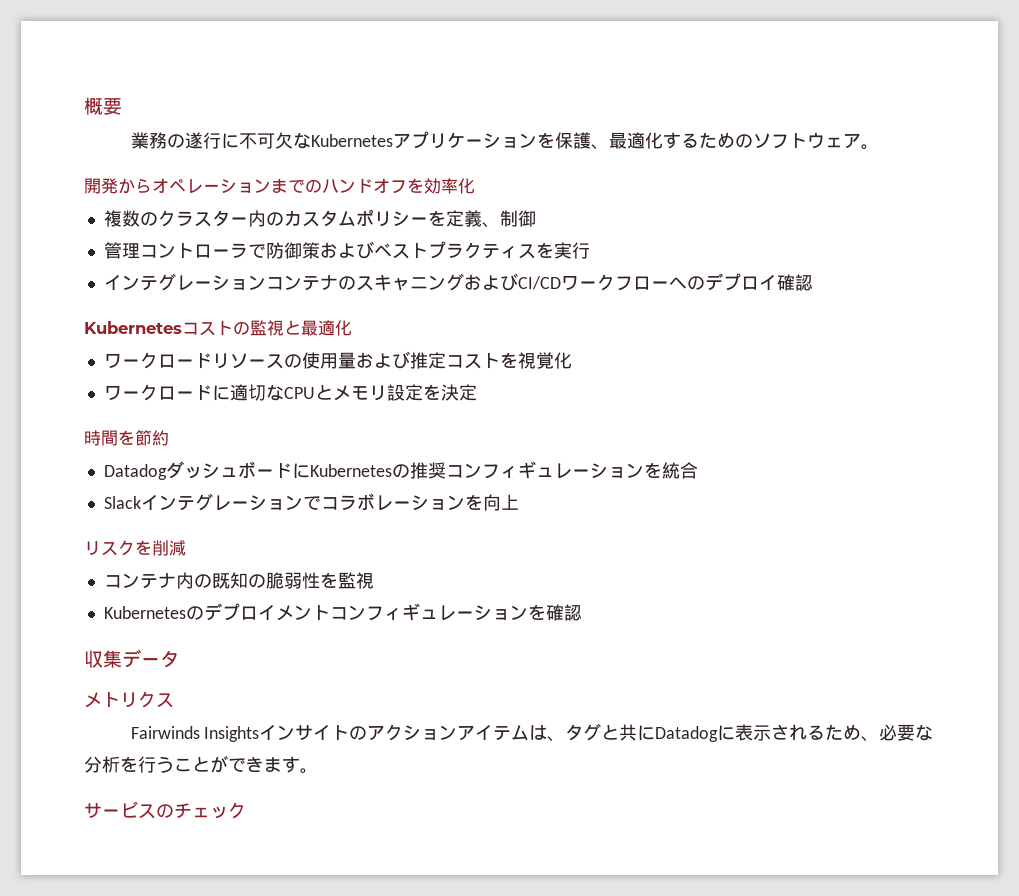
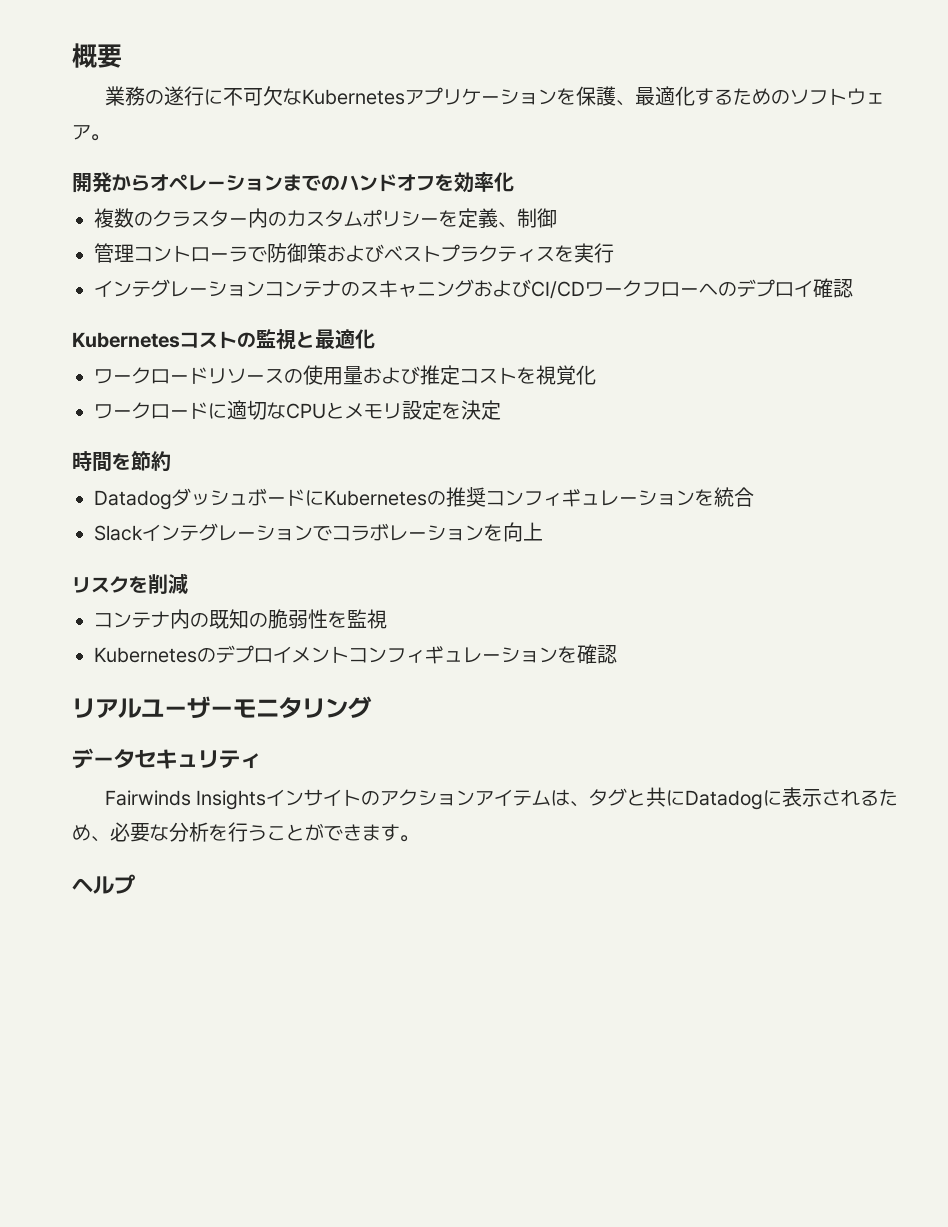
[84,650,122,668] 収集 -> [72,696,372,719] リアルユーザーモニタリング //
[84,691,174,708] // メトリクス -> [135,749,261,769] セキュリティ
[84,801,246,819] サービスのチェック -> [72,874,135,894] ヘルプ

